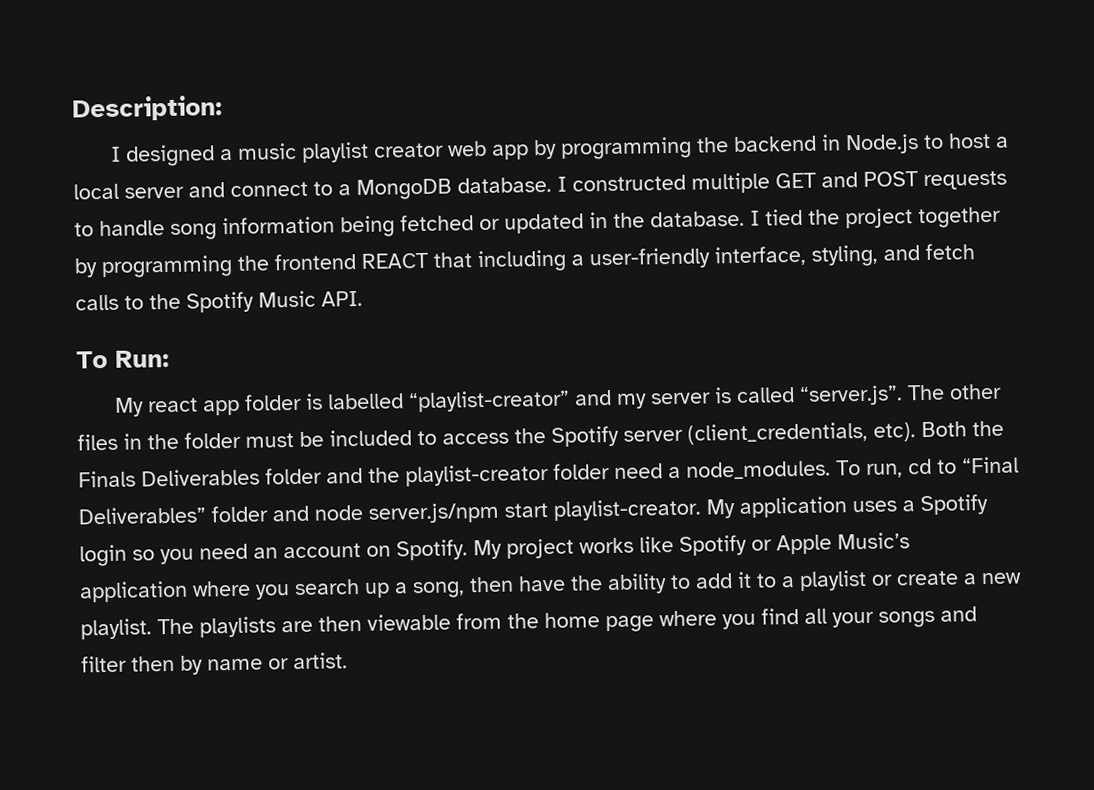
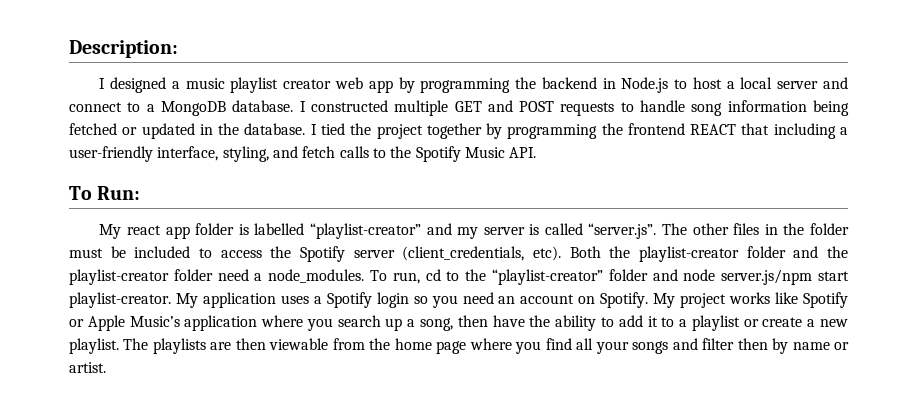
[78,468,260,488] Finals Deliverables -> [639,246,739,262] playlist-creator
[962,456,1019,474] [78,506,206,525] “Final Deliverables” -> [465,269,604,285] the “playlist-creator”

